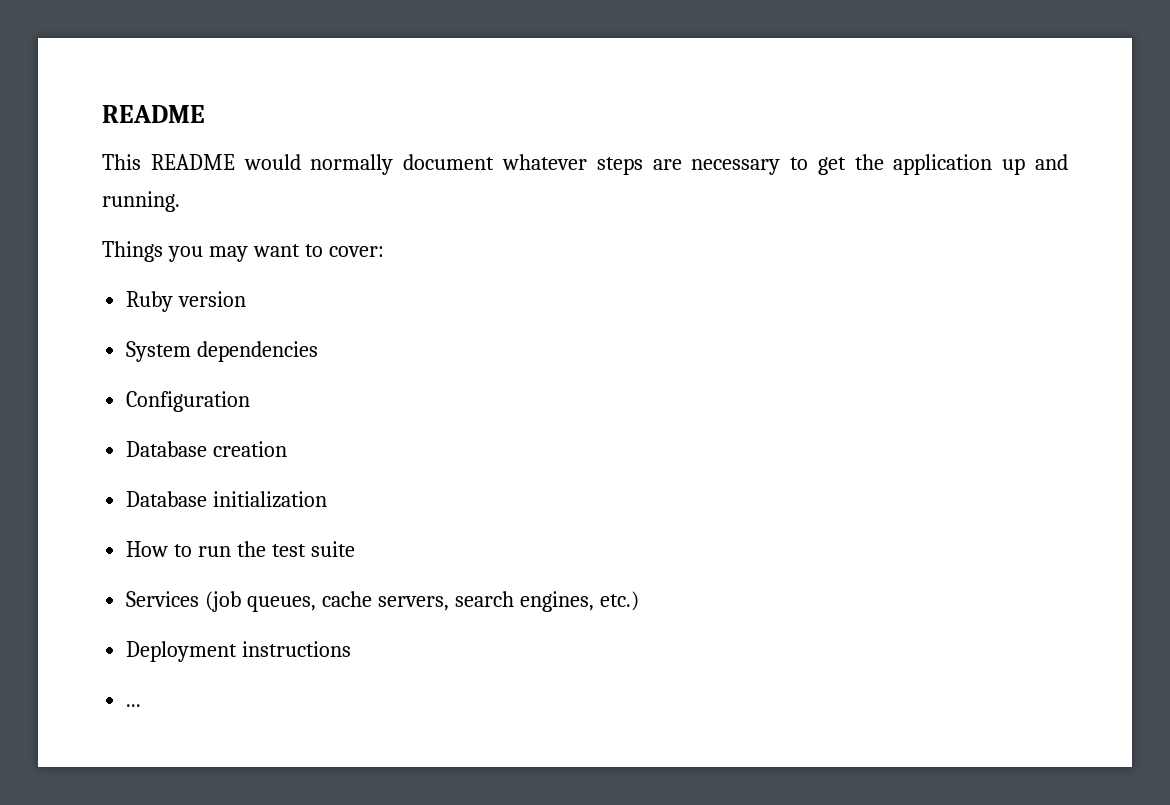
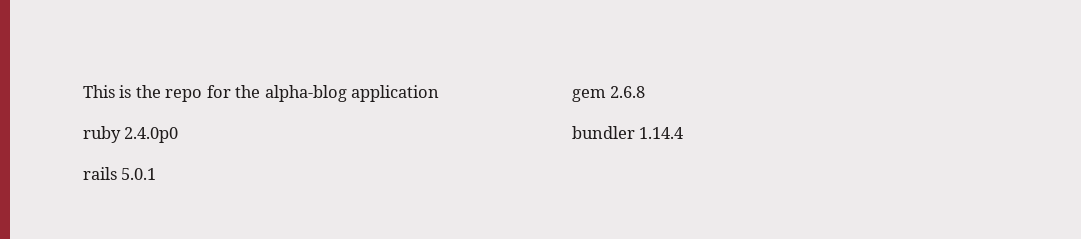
[102,105,205,123] [102,154,1069,175] [102,191,180,212] [102,241,384,262] [126,291,247,312] [126,341,319,362] [126,391,251,412] [126,441,288,457] [126,491,328,508] [126,541,355,557] [126,591,639,612] [126,641,352,662] [126,704,142,707] README // This README would normally document whatever steps are necessary to get the application up and running. // Things you may want to cover: // Ruby version // System dependencies // Configuration // Database creation // Database initialization // How to run the test suite // Services (job queues, cache servers, search engines, etc.) // Deployment instructions // ... -> [83,85,440,102] [83,126,179,143] [83,167,157,180] [572,86,646,102] [572,126,684,139] This is the repo for the alpha-blog application // ruby 2.4.0p0 // rails 5.0.1 // gem 2.6.8 // bundler 1.14.4

